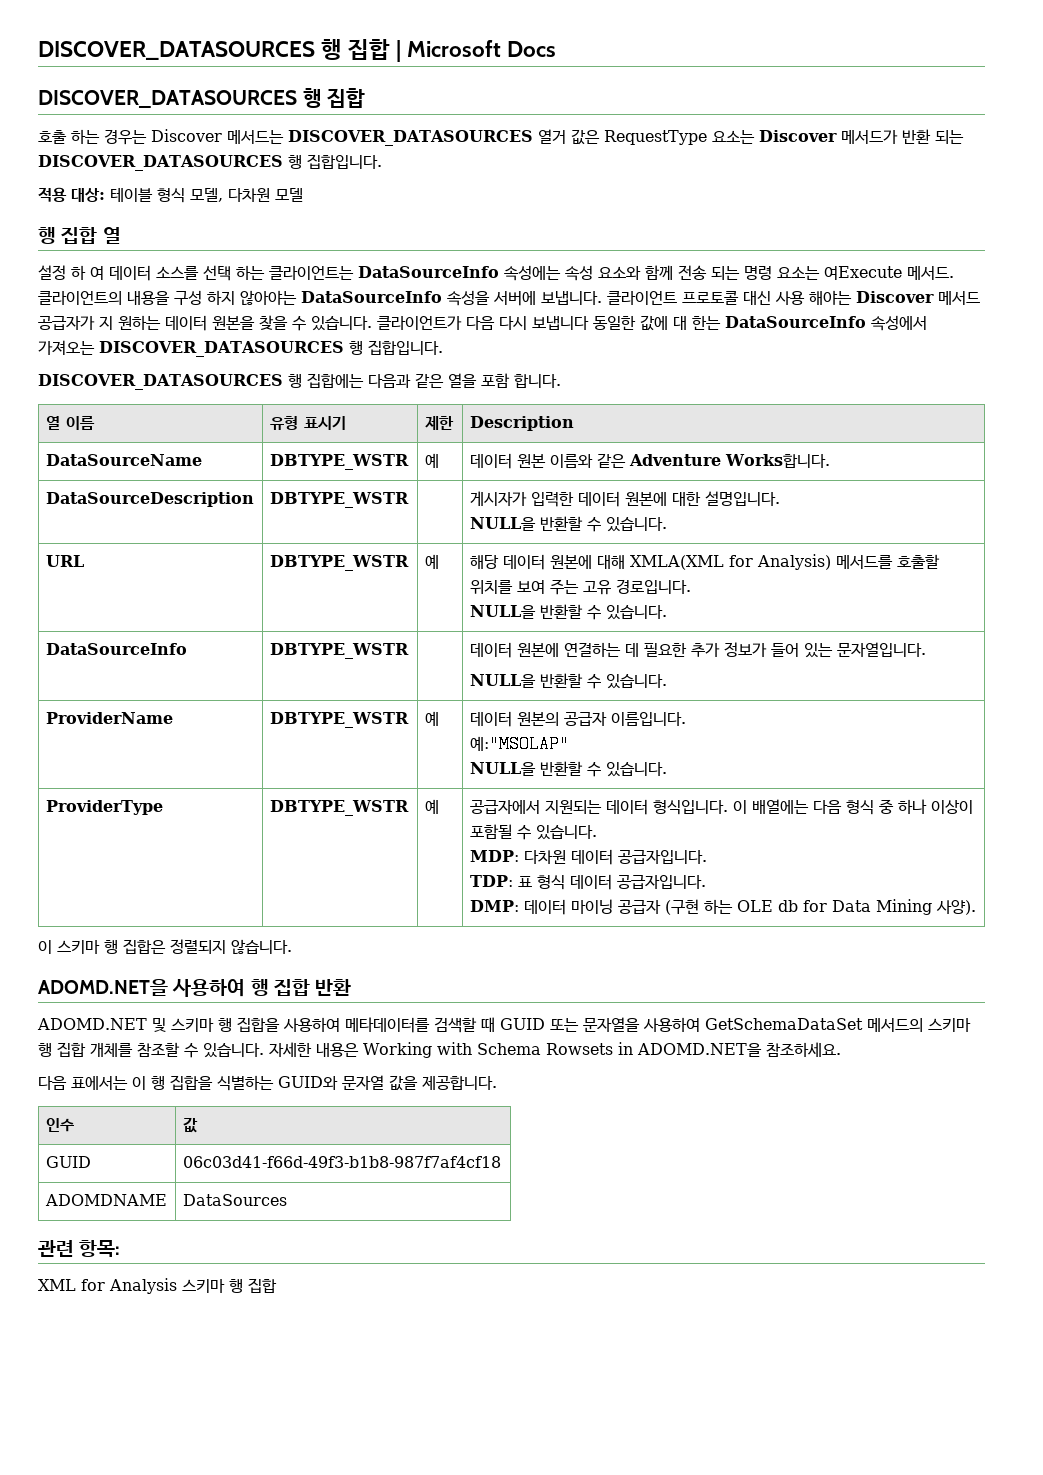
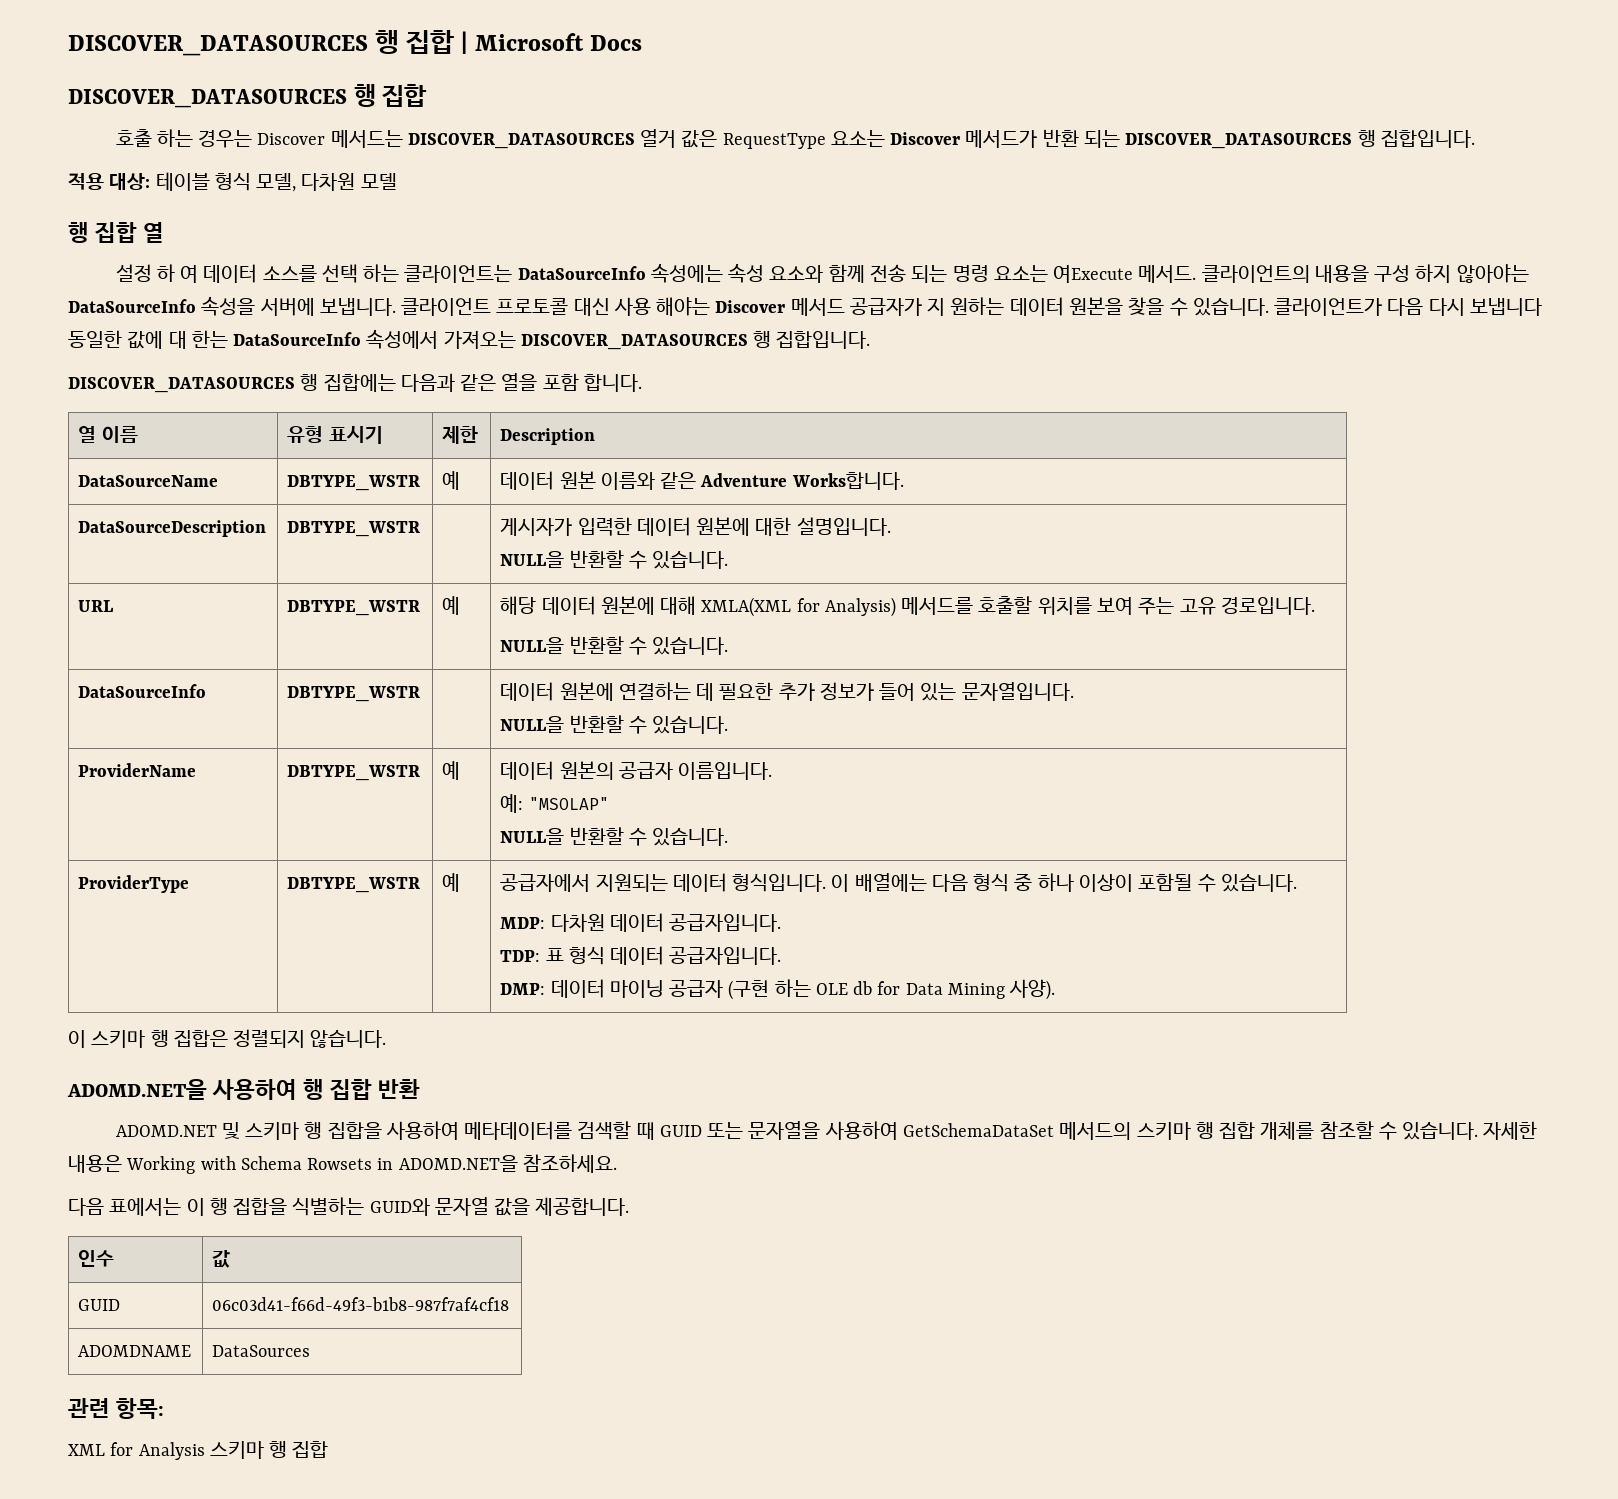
[469,735,569,753] 예:"MSOLAP" -> [500,794,609,813] 예: "MSOLAP"

